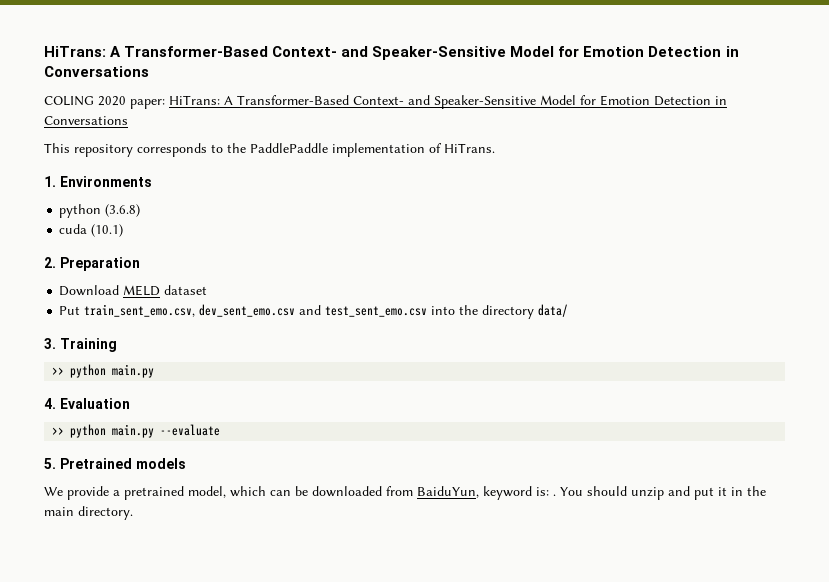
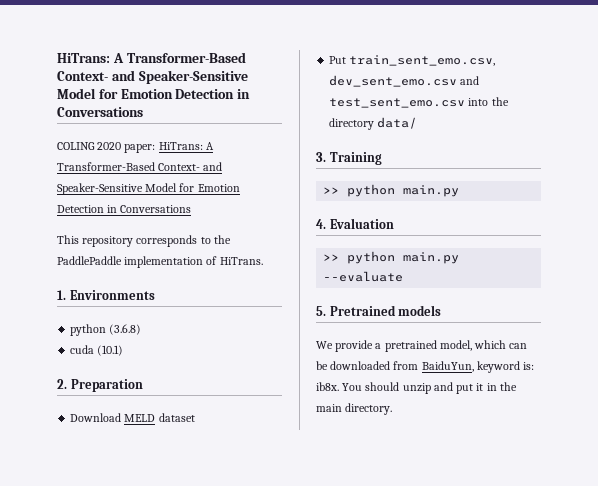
[553,494,556,496] . -> [316,382,339,391] ib8x.

